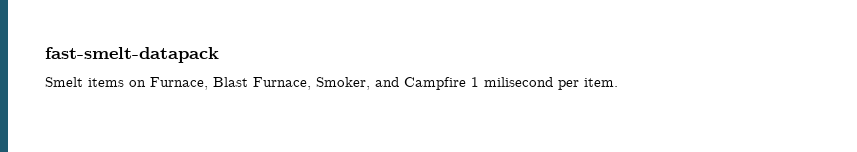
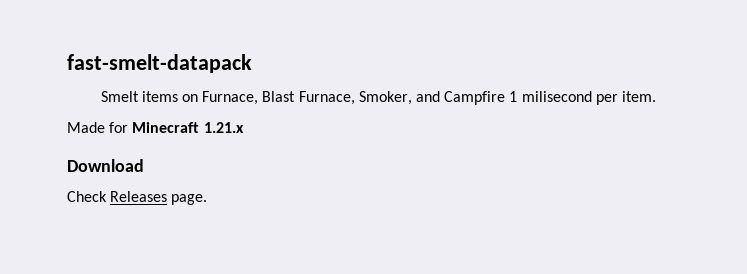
(618, 82) none -> [67,122,244,133] [67,159,144,172] [67,191,208,205] // Made for Minecraft 1.21.x // Download // Check Releases page.

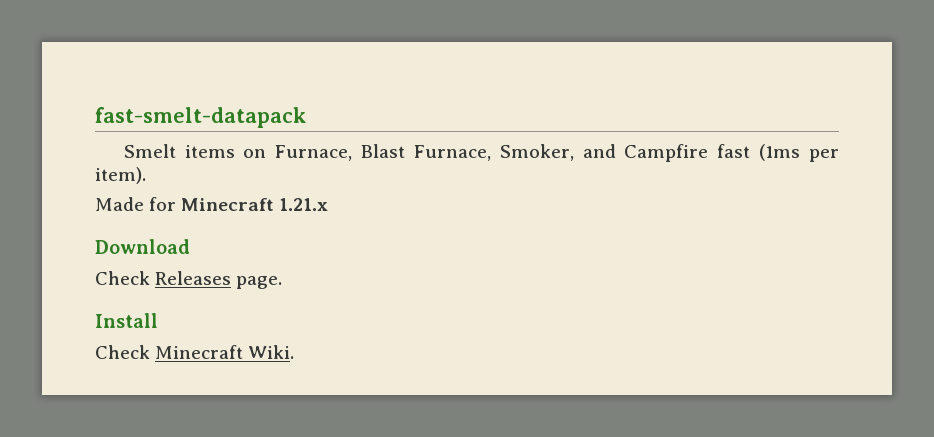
[509,91,656,105] 1 milisecond per item. -> [717,144,839,162] [95,167,146,184] fast (1ms per item).
(208, 199) none -> [95,313,158,328] [95,345,295,359] // Install // Check Minecraft Wiki.

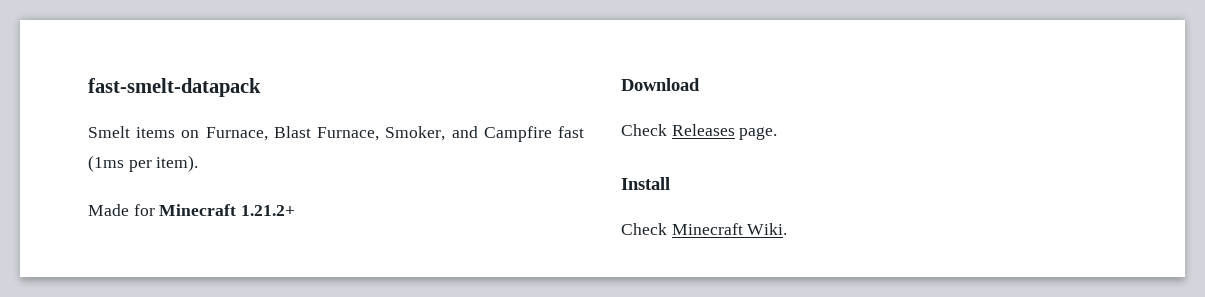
[279,198,329,211] 1.21.x -> [241,205,296,216] 1.21.2+

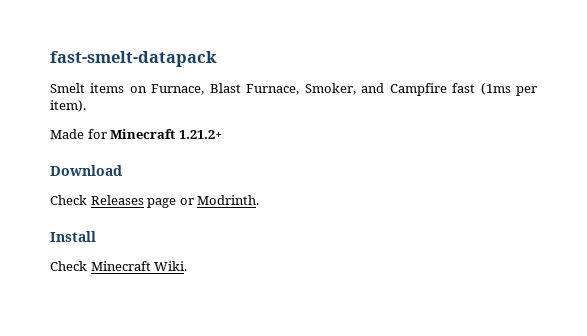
[739,127,778,140] page. -> [147,195,260,208] page or Modrinth.

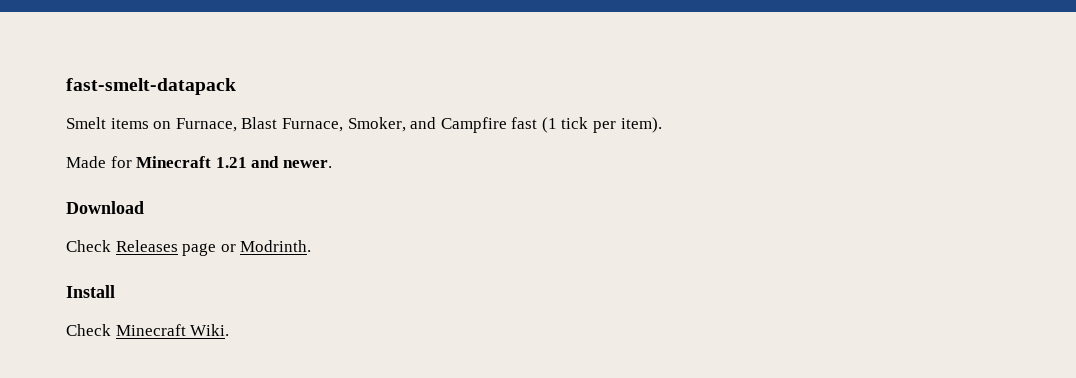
[480,83,511,95] (1ms -> [541,117,589,133] (1 tick
[178,130,222,139] 1.21.2+ -> [215,156,332,168] 1.21 and newer.

